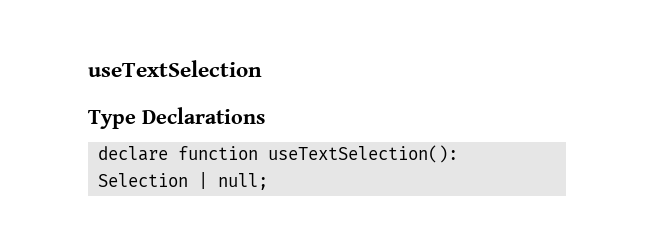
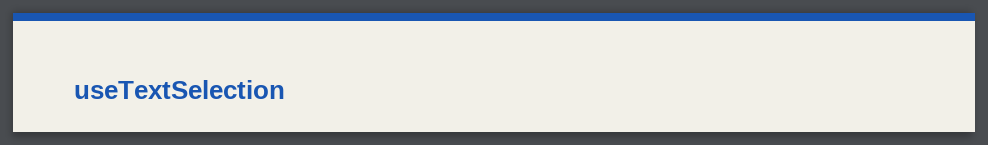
[88,107,265,129] [98,145,459,163] [98,172,269,190] // Type Declarations // declare function useTextSelection(): Selection | null; -> (285, 89) none

